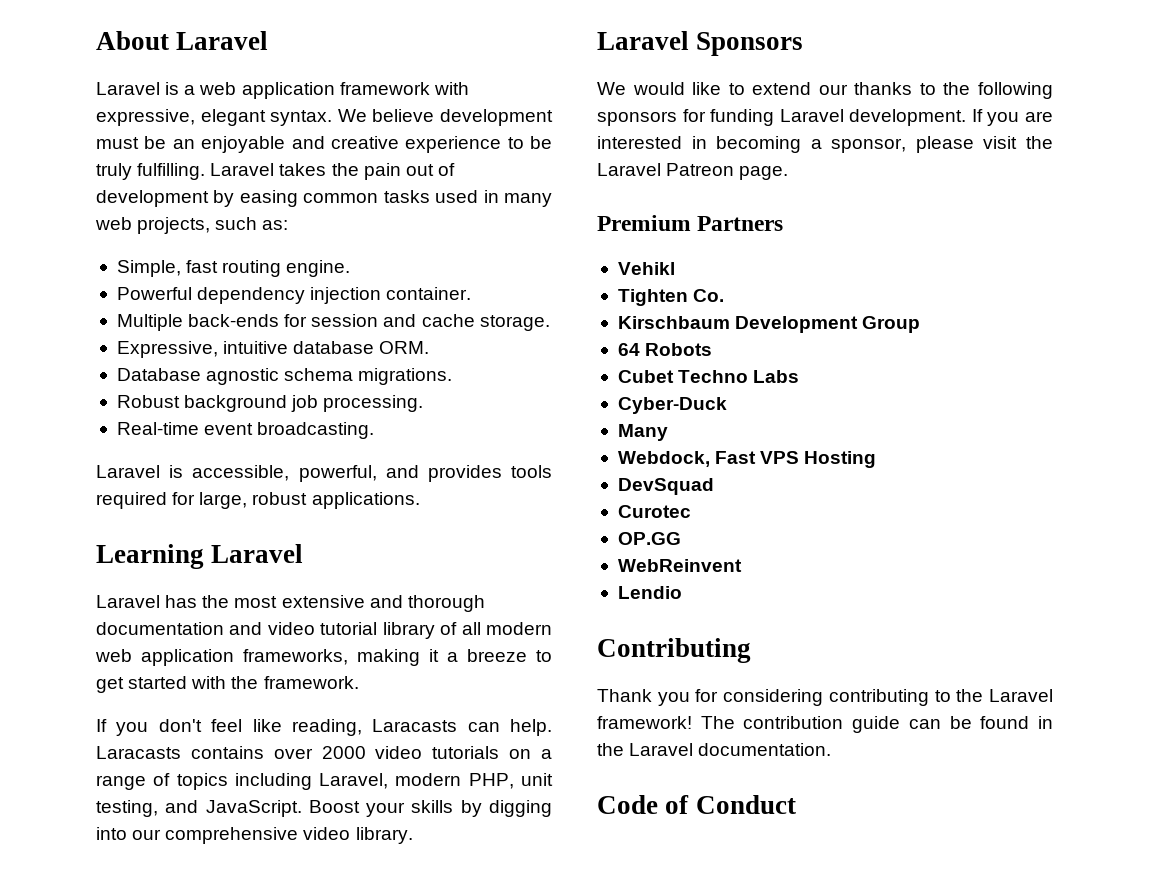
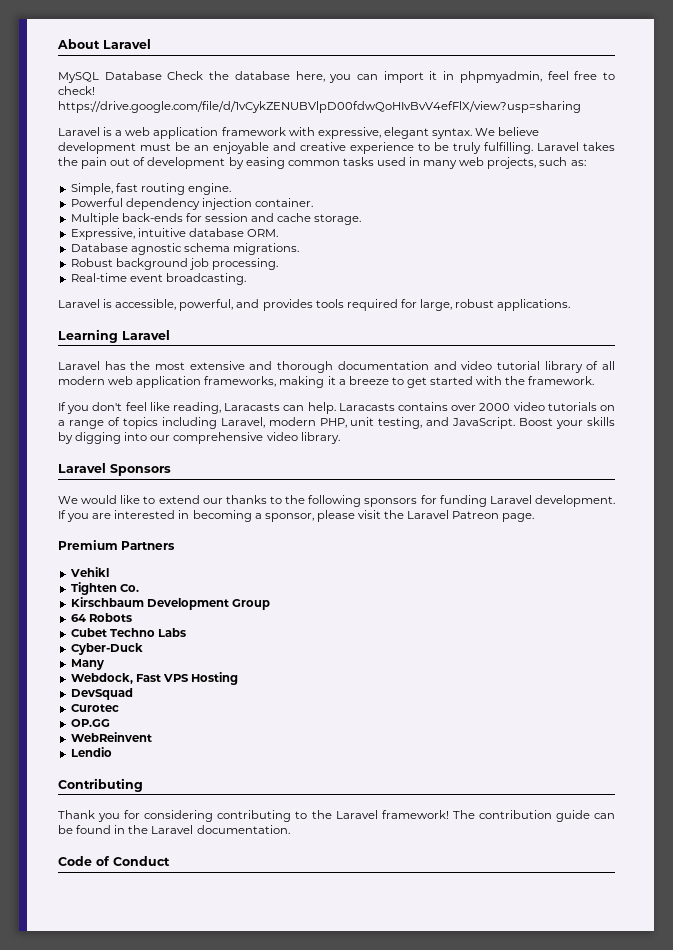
(269, 40) none -> [58,71,615,83] [58,86,95,95] [58,101,581,113] // MySQL Database Check the database here, you can import it in phpmyadmin, feel free to check! https://drive.google.com/file/d/1vCykZENUBVlpD00fdwQoHIvBvV4efFlX/view?usp=sharing

